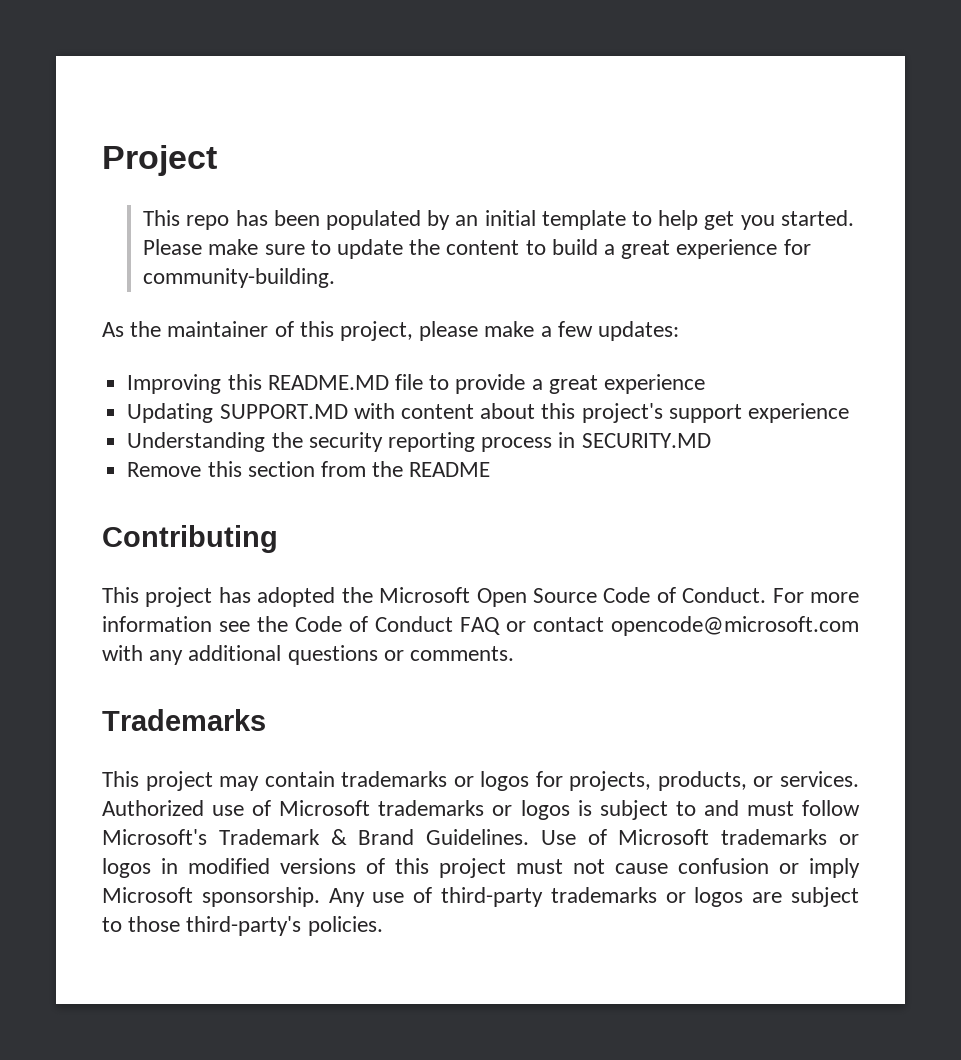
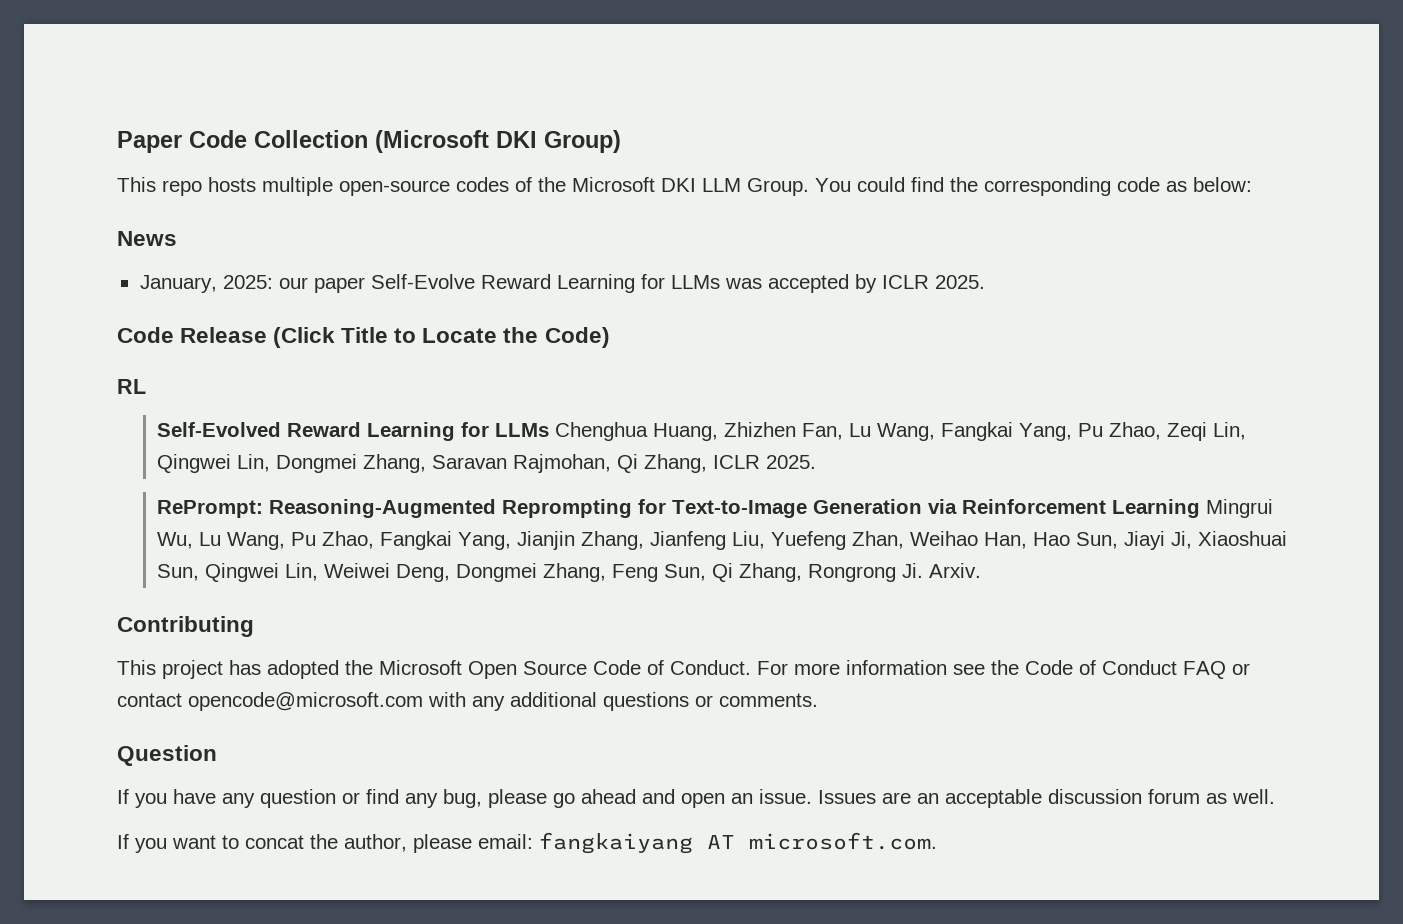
[102,145,217,176] [143,210,854,230] [143,239,811,259] [143,268,336,288] [102,321,680,341] [127,374,705,394] [127,403,849,423] [127,432,711,452] [127,461,491,477] Project // This repo has been populated by an initial template to help get you started. Please make sure to update the content to build a great experience for community-building. // As the maintainer of this project, please make a few updates: // Improving this README.MD file to provide a great experience // Updating SUPPORT.MD with content about this project's support experience // Understanding the security reporting process in SECURITY.MD // Remove this section from the README -> [117,130,621,153] [117,177,1252,196] [117,231,177,246] [139,274,985,293] [117,327,610,348] [117,379,146,394] [156,422,1246,441] [156,454,816,473] [156,499,1273,518] [156,531,1287,550] [156,563,981,582] Paper Code Collection (Microsoft DKI Group) // This repo hosts multiple open-source codes of the Microsoft DKI LLM Group. You could find the corresponding code as below: // News // January, 2025: our paper Self-Evolve Reward Learning for LLMs was accepted by ICLR 2025. // Code Release (Click Title to Locate the Code) // RL // Self-Evolved Reward Learning for LLMs Chenghua Huang, Zhizhen Fan, Lu Wang, Fangkai Yang, Pu Zhao, Zeqi Lin, Qingwei Lin, Dongmei Zhang, Saravan Rajmohan, Qi Zhang, ICLR 2025. // RePrompt: Reasoning-Augmented Reprompting for Text-to-Image Generation via Reinforcement Learning Mingrui Wu, Lu Wang, Pu Zhao, Fangkai Yang, Jianjin Zhang, Jianfeng Liu, Yuefeng Zhan, Weihao Han, Hao Sun, Jiayi Ji, Xiaoshuai Sun, Qingwei Lin, Weiwei Deng, Dongmei Zhang, Feng Sun, Qi Zhang, Rongrong Ji. Arxiv.
[102,709,266,731] [102,771,859,791] [102,800,860,820] [102,829,860,845] [102,858,860,878] [102,887,859,907] [102,916,383,936] Trademarks // This project may contain trademarks or logos for projects, products, or services. Authorized use of Microsoft trademarks or logos is subject to and must follow Microsoft's Trademark & Brand Guidelines. Use of Microsoft trademarks or logos in modified versions of this project must not cause confusion or imply Microsoft sponsorship. Any use of third-party trademarks or logos are subject to those third-party's policies. -> [117,745,217,766] [117,789,1275,808] [117,832,937,854] Question // If you have any question or find any bug, please go ahead and open an issue. Issues are an acceptable discussion forum as well. // If you want to concat the author, please email: fangkaiyang AT microsoft.com.

